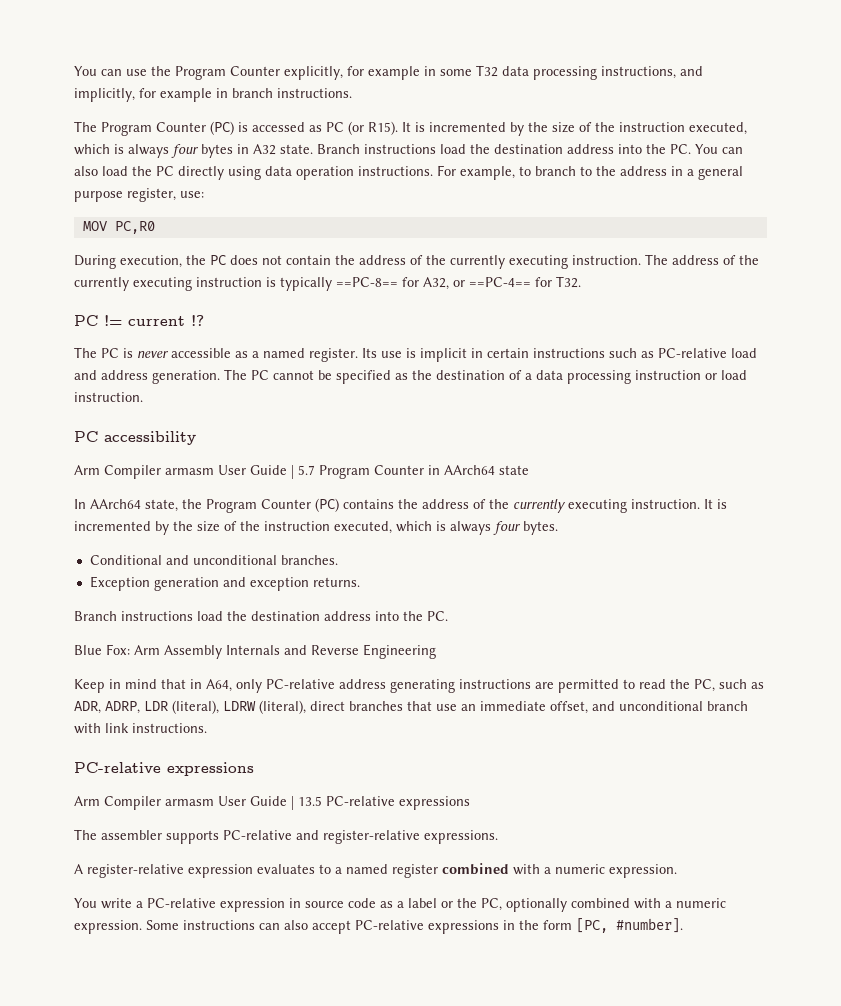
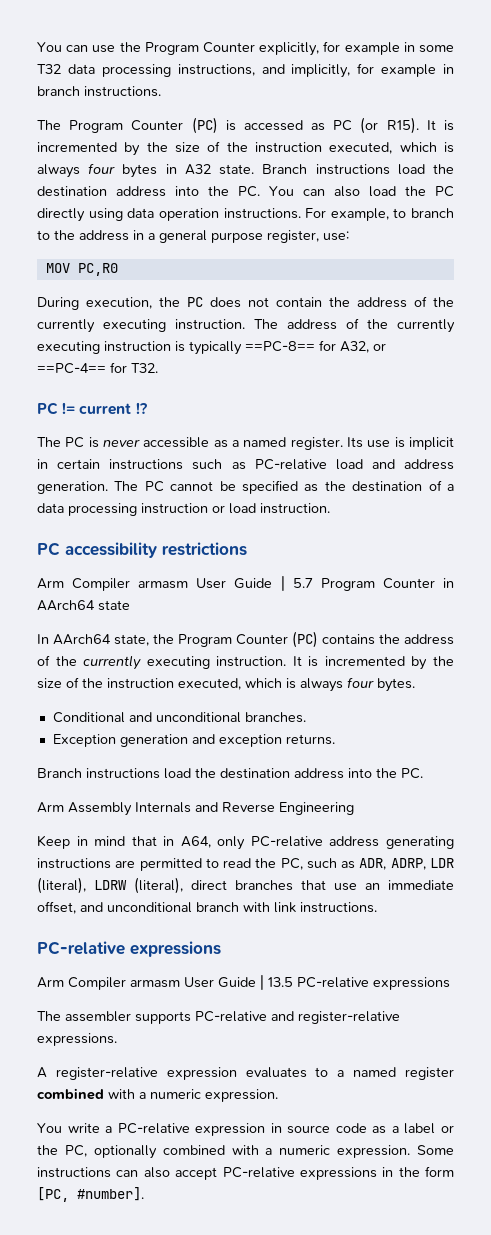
(196, 438) none -> [162,542,247,556] restrictions
[74,644,130,655] Blue Fox: -> (423, 773) none

